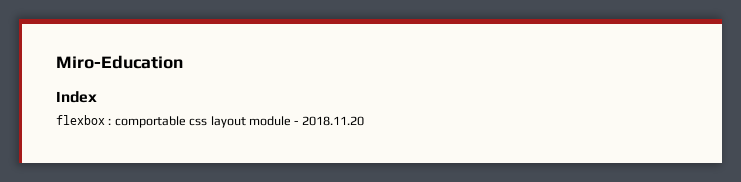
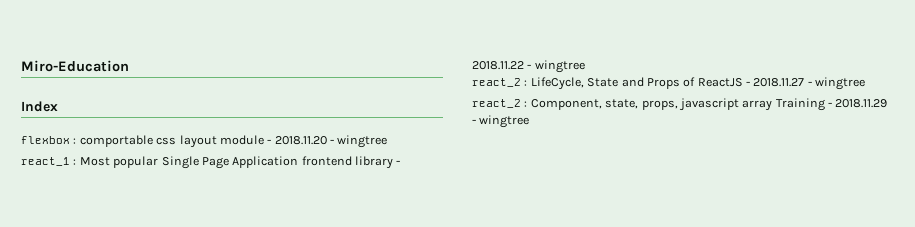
(364, 121) none -> [330,135,388,148] [21,156,401,169] [472,60,585,73] [472,77,866,90] [472,98,888,111] [472,115,530,128] - wingtree // react_1 : Most popular Single Page Application frontend library - 2018.11.22 - wingtree // react_2 : LifeCycle, State and Props of ReactJS - 2018.11.27 - wingtree // react_2 : Component, state, props, javascript array Training - 2018.11.29 - wingtree

